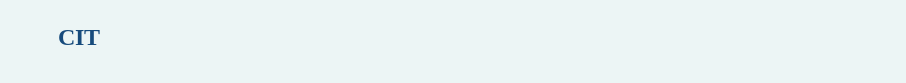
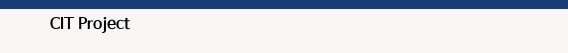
(100, 37) none -> [78,16,131,34] Project

